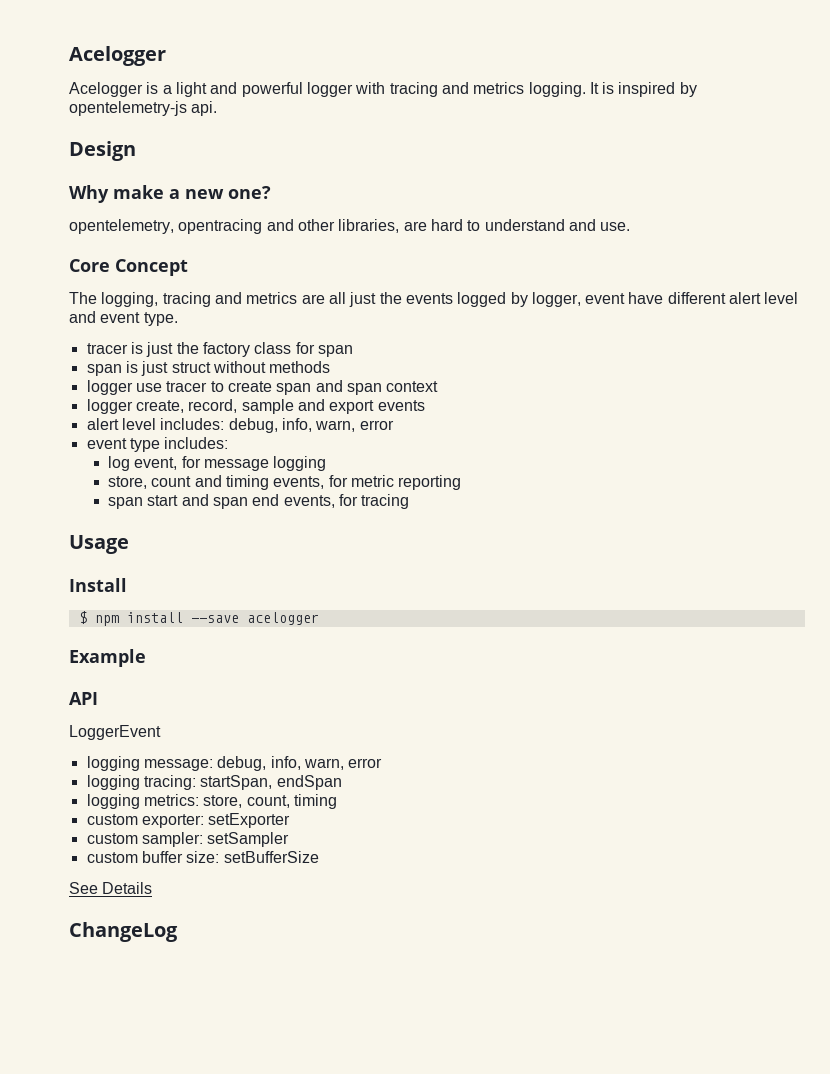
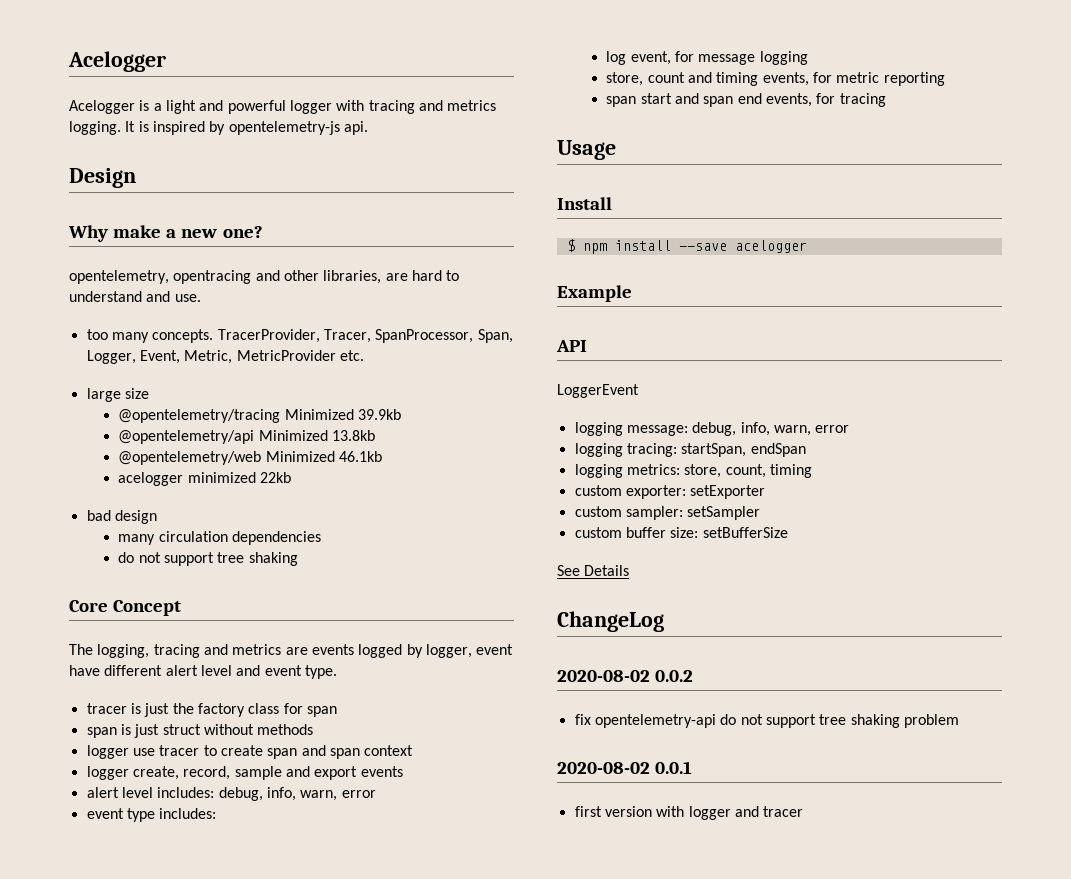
(631, 226) none -> [86,329,513,343] [86,350,364,364] [86,388,149,402] [118,409,402,423] [118,430,376,444] [118,451,383,465] [118,472,292,486] [86,510,157,524] [118,531,322,545] [118,552,298,566] // too many concepts. TracerProvider, Tracer, SpanProcessor, Span, Logger, Event, Metric, MetricProvider etc. // large size // @opentelemetry/tracing Minimized 39.9kb // @opentelemetry/api Minimized 13.8kb // @opentelemetry/web Minimized 46.1kb // acelogger minimized 22kb // bad design // many circulation dependencies // do not support tree shaking
[328,292,402,307] all just the -> (308, 651) none
(178, 932) none -> [557,670,694,682] [574,714,959,728] [557,761,693,774] [574,806,804,820] // 2020-08-02 0.0.2 // fix opentelemetry-api do not support tree shaking problem // 2020-08-02 0.0.1 // first version with logger and tracer

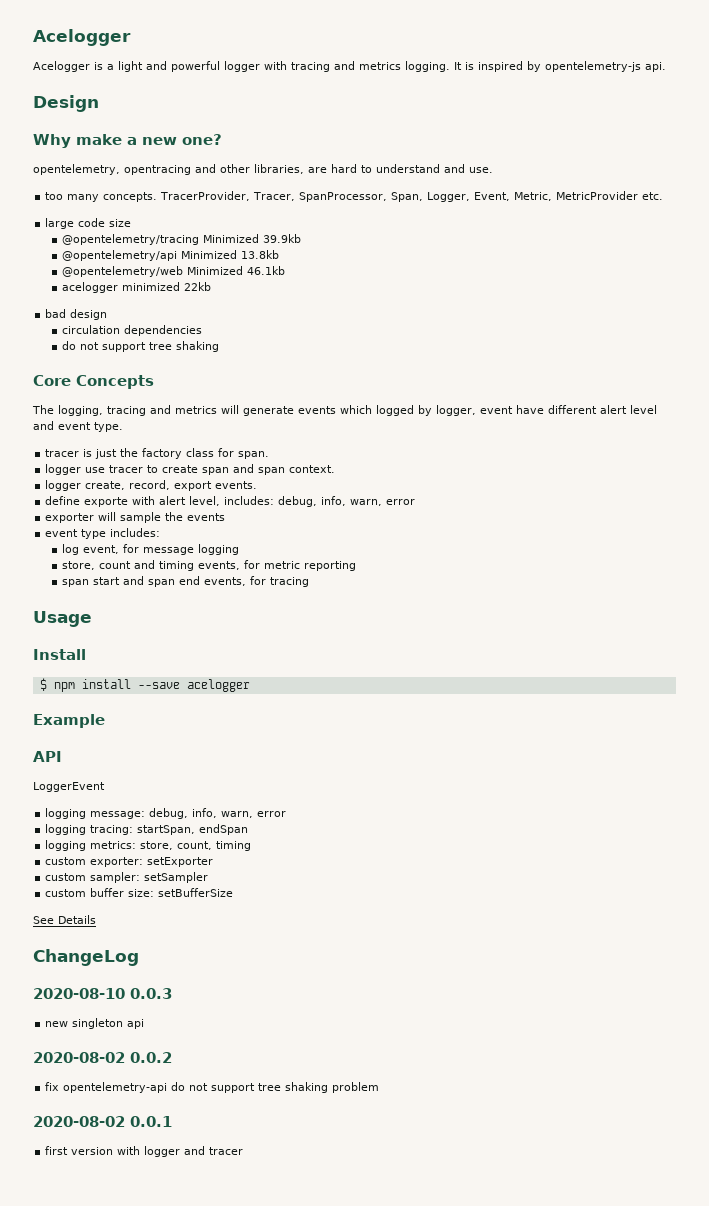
(121, 395) none -> [78,218,106,227] code
[118,534,156,545] many -> (108, 314) none
[113,600,182,616] Concept -> [76,375,154,389] Concepts
[285,644,354,655] are events -> [221,405,372,416] will generate events which
[306,706,337,717] [86,724,314,738] span // span is just struct without methods -> [238,451,270,459] span.
[364,745,414,756] context -> [289,465,336,473] context.
[234,766,403,780] [86,787,153,798] sample and export events // alert level -> [174,481,258,491] [45,496,221,507] export events. // define exporte with alert level,
(376, 794) none -> [45,512,226,523] // exporter will sample the events
(664, 621) none -> [33,988,172,999] [45,1018,145,1029] // 2020-08-10 0.0.3 // new singleton api

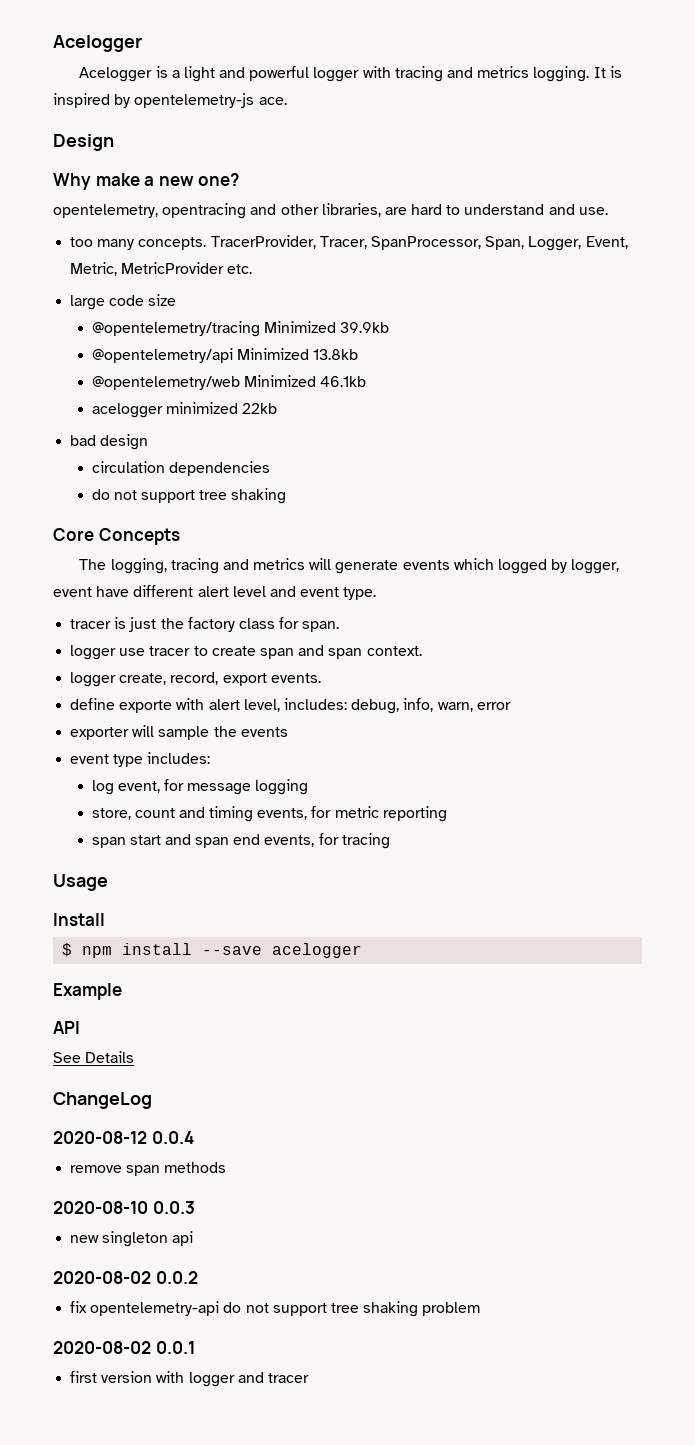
[645,62,666,72] api. -> [258,97,287,105] ace.
[33,782,105,792] [45,808,287,819] [45,824,249,835] [45,840,252,851] [45,857,214,867] [45,872,209,883] [45,888,234,897] [33,915,96,924] [33,949,139,966] LoggerEvent // logging message: debug, info, warn, error // logging tracing: startSpan, endSpan // logging metrics: store, count, timing // custom exporter: setExporter // custom sampler: setSampler // custom buffer size: setBufferSize // See Details // ChangeLog -> [53,1051,135,1063] [53,1092,152,1109] [53,1131,194,1144] [70,1162,227,1176] See Details // ChangeLog // 2020-08-12 0.0.4 // remove span methods

